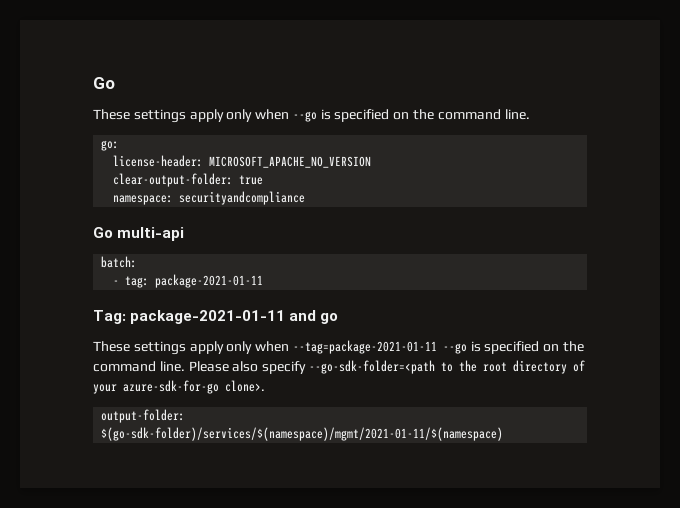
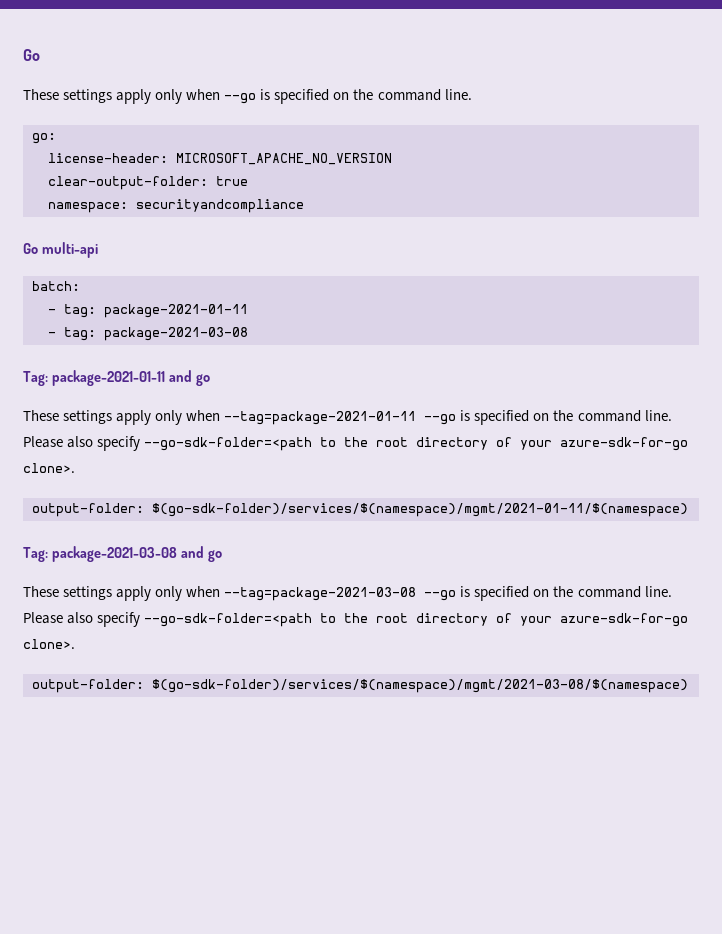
(264, 281) none -> [48,327,248,341] // - tag: package-2021-03-08
(504, 434) none -> [23,546,222,562] [23,586,672,601] [23,612,689,627] [23,639,75,649] [32,679,688,693] // Tag: package-2021-03-08 and go // These settings apply only when --tag=package-2021-03-08 --go is specified on the command line. Please also specify --go-sdk-folder=<path to the root directory of your azure-sdk-for-go clone>. // output-folder: $(go-sdk-folder)/services/$(namespace)/mgmt/2021-03-08/$(namespace)

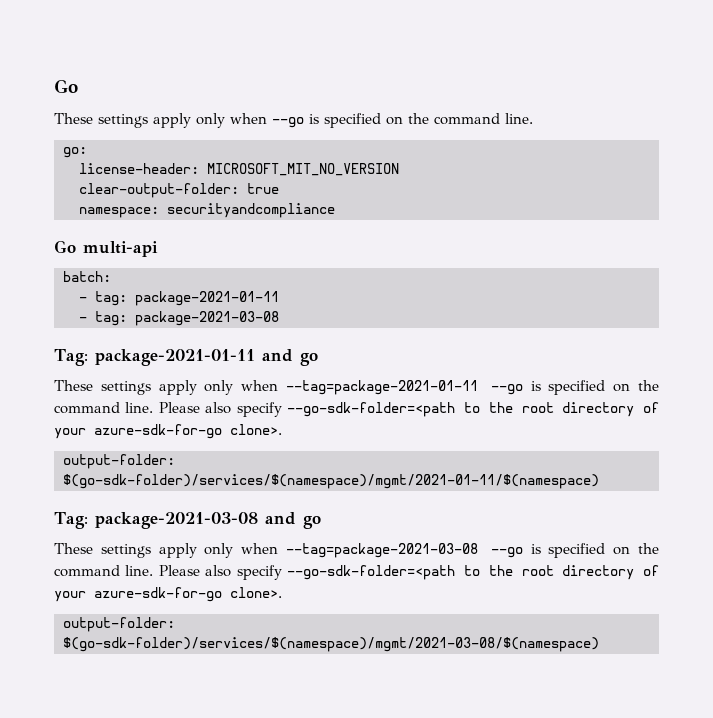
[176,153,392,165] MICROSOFT_APACHE_NO_VERSION -> [207,163,399,176] MICROSOFT_MIT_NO_VERSION

